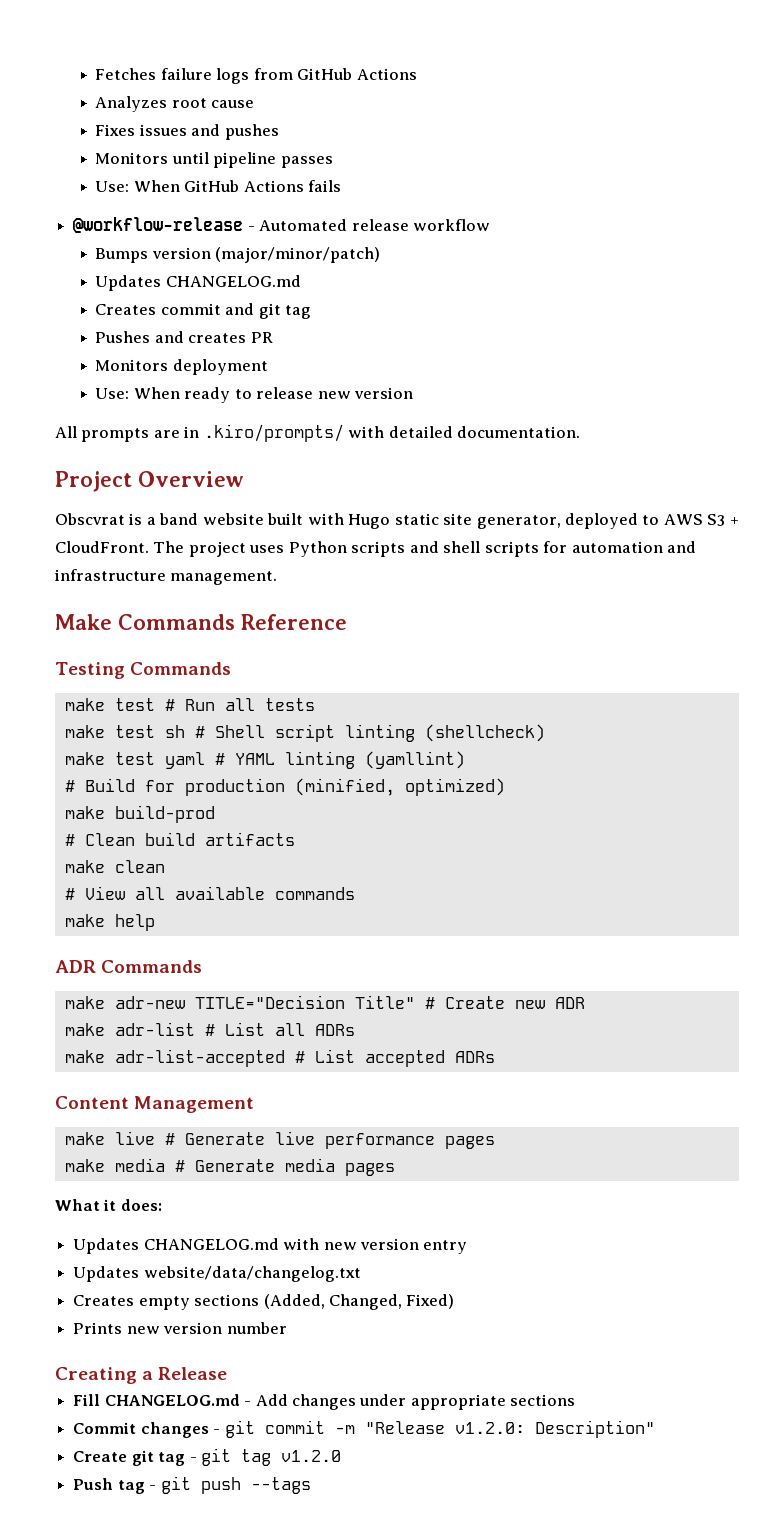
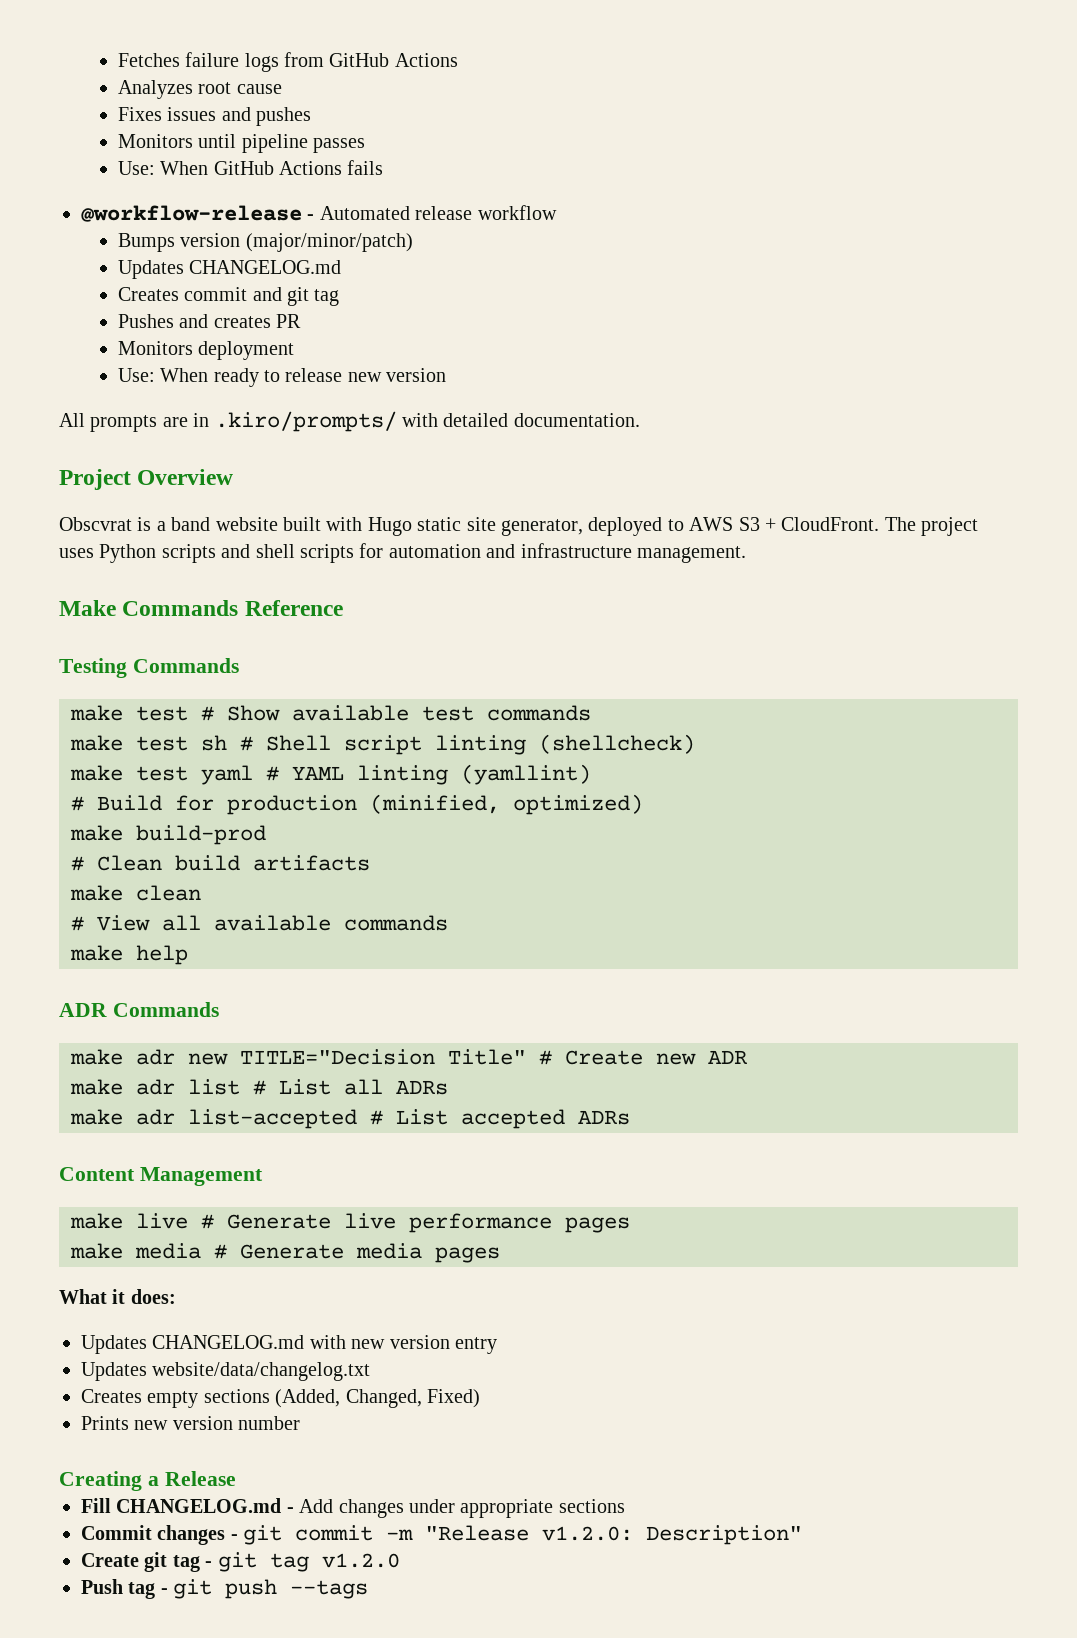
[184,698,315,711] Run all tests -> [227,705,591,721] Show available test commands
[114,996,185,1009] adr-new -> [136,1049,228,1065] adr new
[114,1022,195,1036] adr-list -> [136,1079,240,1095] adr list
[114,1049,285,1067] adr-list-accepted -> [136,1109,357,1129] adr list-accepted

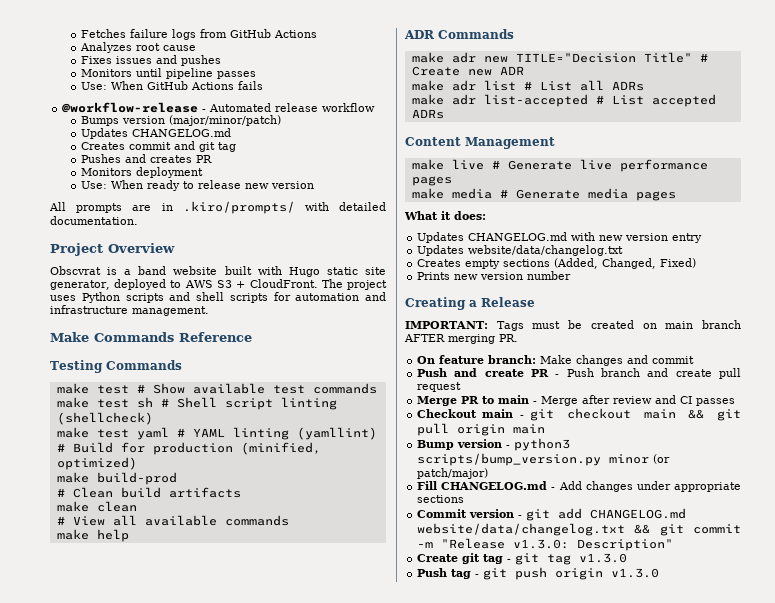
(236, 1478) none -> [405,320,741,331] [404,334,518,344] [417,355,695,366] [417,368,741,379] [417,382,462,392] [417,395,736,406] [417,408,741,421] [417,423,546,436] [417,438,571,451] [417,453,671,466] [417,468,489,479] // IMPORTANT: Tags must be created on main branch AFTER merging PR. // On feature branch: Make changes and commit // Push and create PR - Push branch and create pull request // Merge PR to main - Merge after review and CI passes // Checkout main - git checkout main && git pull origin main // Bump version - python3 scripts/bump_version.py minor (or patch/major)
[157,1525,283,1545] changes - git -> [469,508,687,521] [417,523,684,536] version - git add CHANGELOG.md website/data/changelog.txt && git
[542,1526,634,1541] v1.2.0: -> [513,539,570,549] v1.3.0:
[321,1553,400,1568] v1.2.0 -> [579,553,628,563] v1.3.0
[290,1580,369,1599] --tags -> [555,568,660,580] origin v1.3.0

